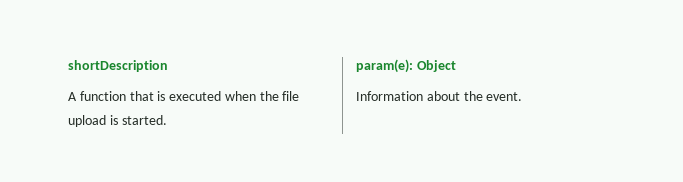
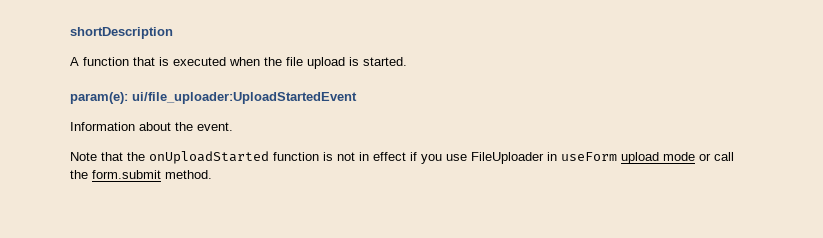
[416,60,456,72] Object -> [132,92,357,104] ui/file_uploader:UploadStartedEvent
(523, 96) none -> [70,151,734,164] [70,170,212,179] // Note that the onUploadStarted function is not in effect if you use FileUploader in useForm upload mode or call the form.submit method.

